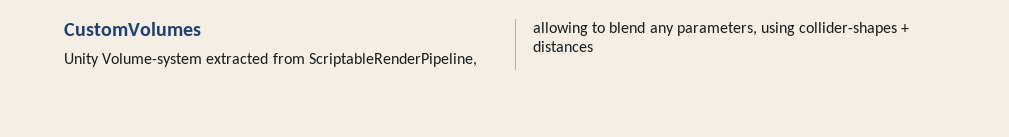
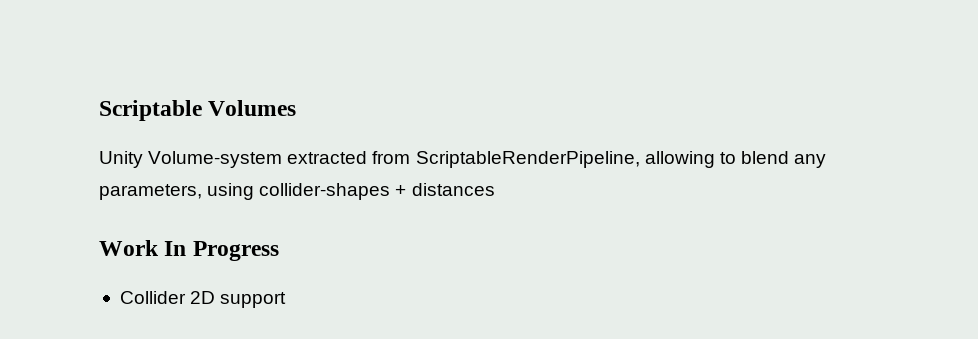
[64,22,201,36] CustomVolumes -> [99,100,297,121] Scriptable Volumes
(593, 46) none -> [99,240,279,261] [119,291,287,308] // Work In Progress // Collider 2D support

